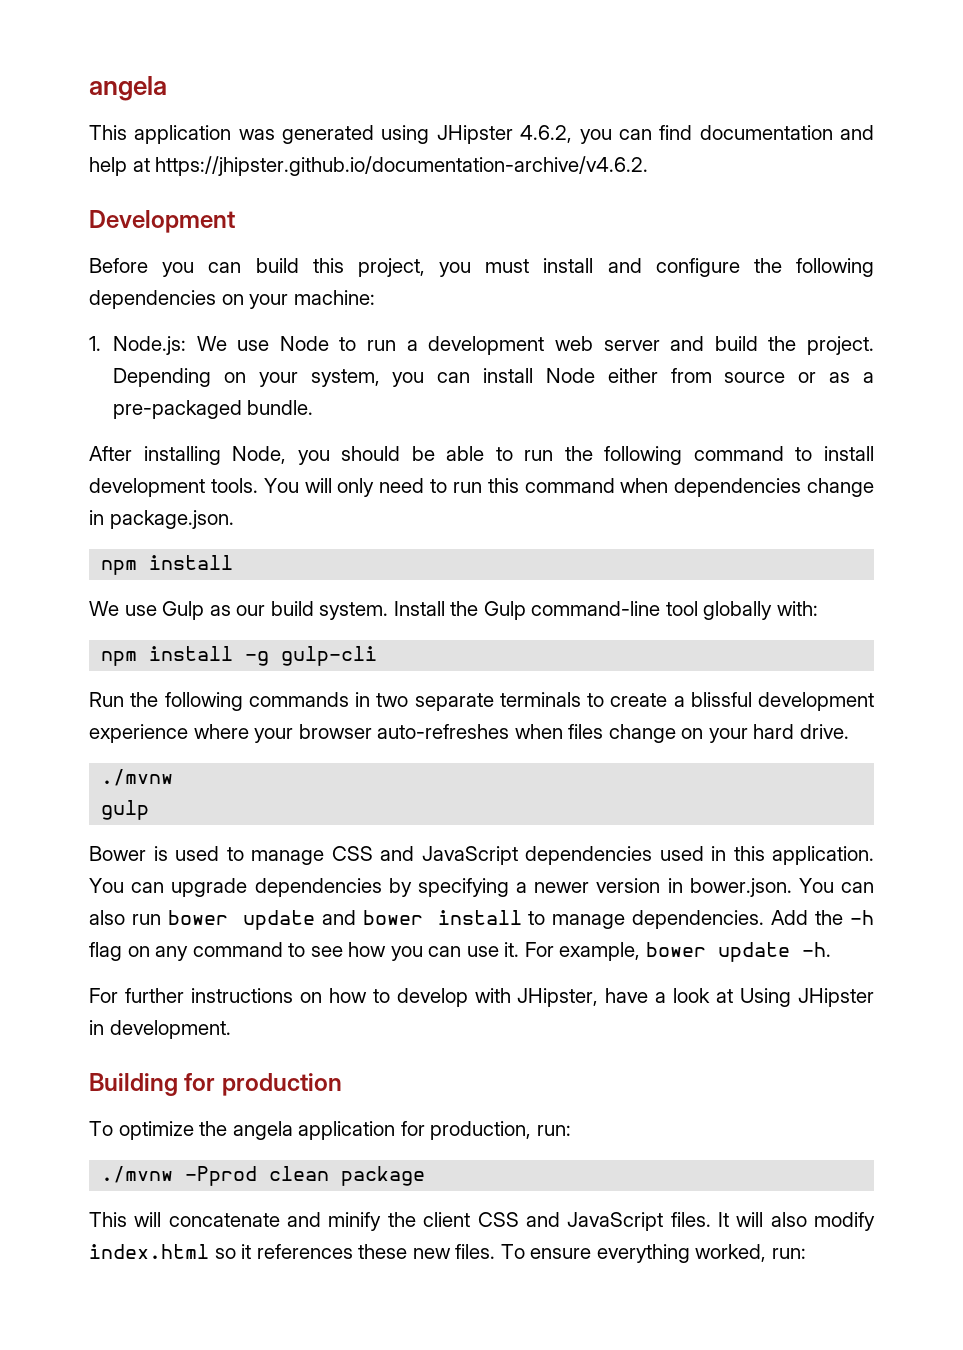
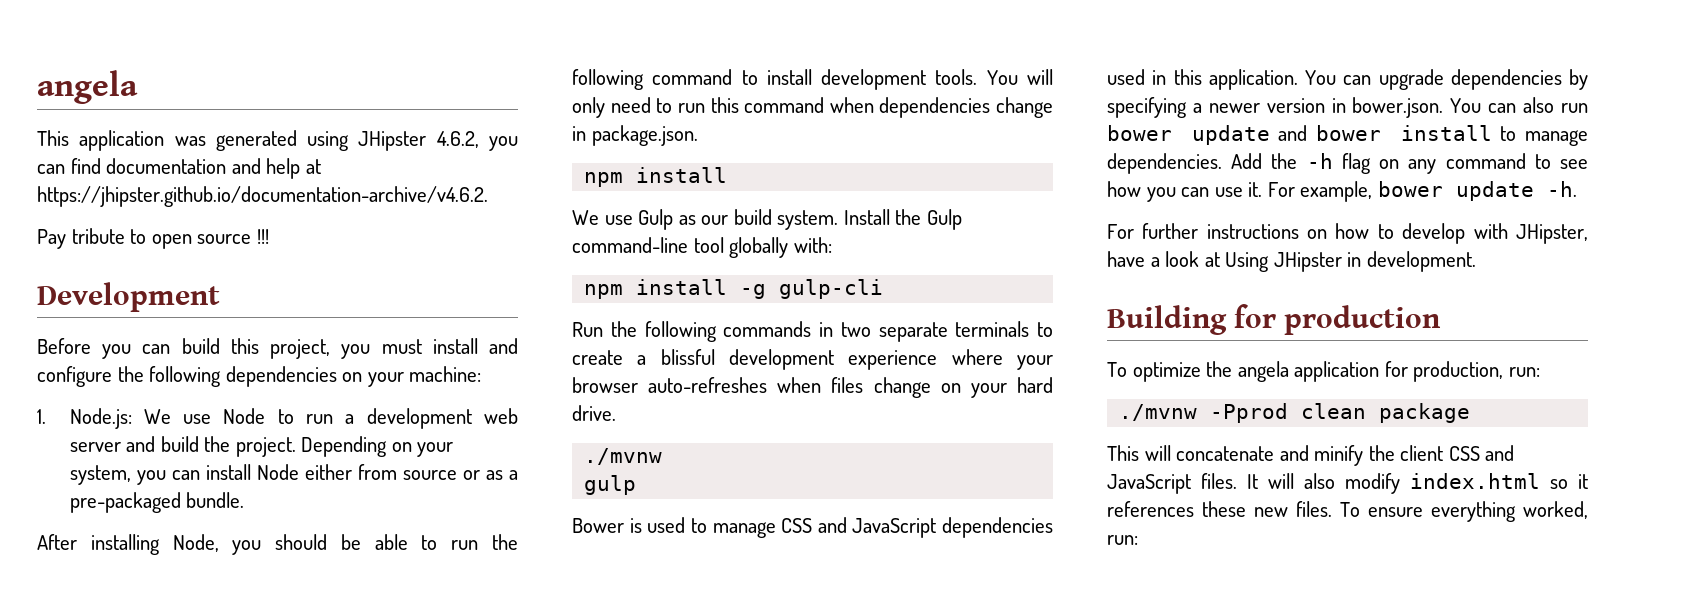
(649, 166) none -> [37,228,269,249] // Pay tribute to open source !!!

